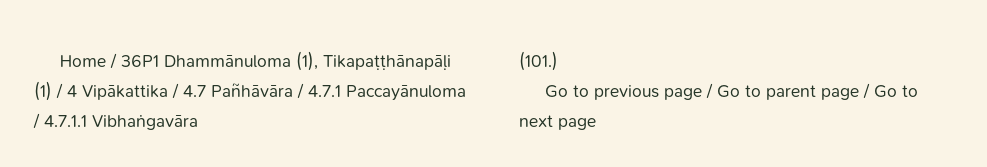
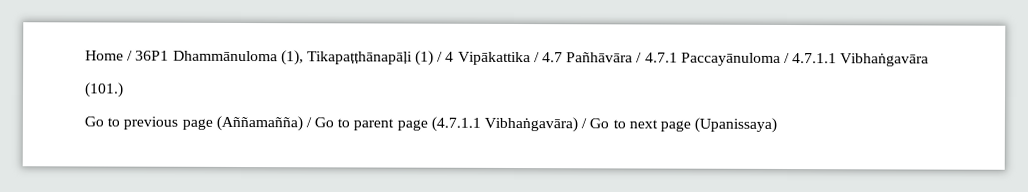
(703, 94) none -> [215,115,303,132] (Aññamañña)
(860, 94) none -> [430,116,579,133] (4.7.1.1 Vibhaṅgavāra)
(596, 124) none -> [694,117,778,133] (Upanissaya)

